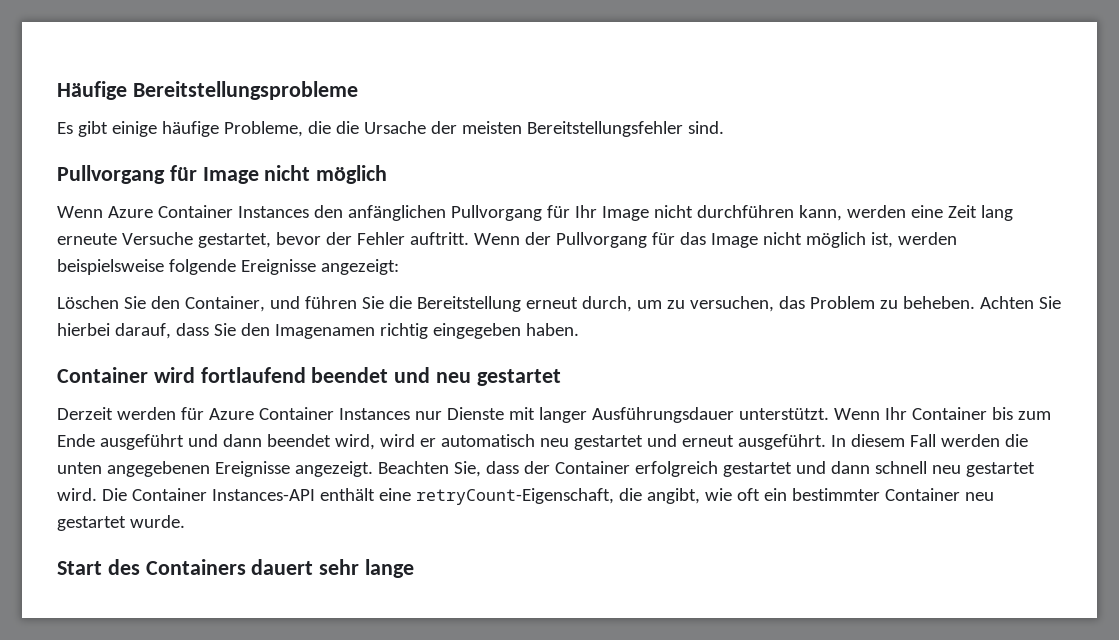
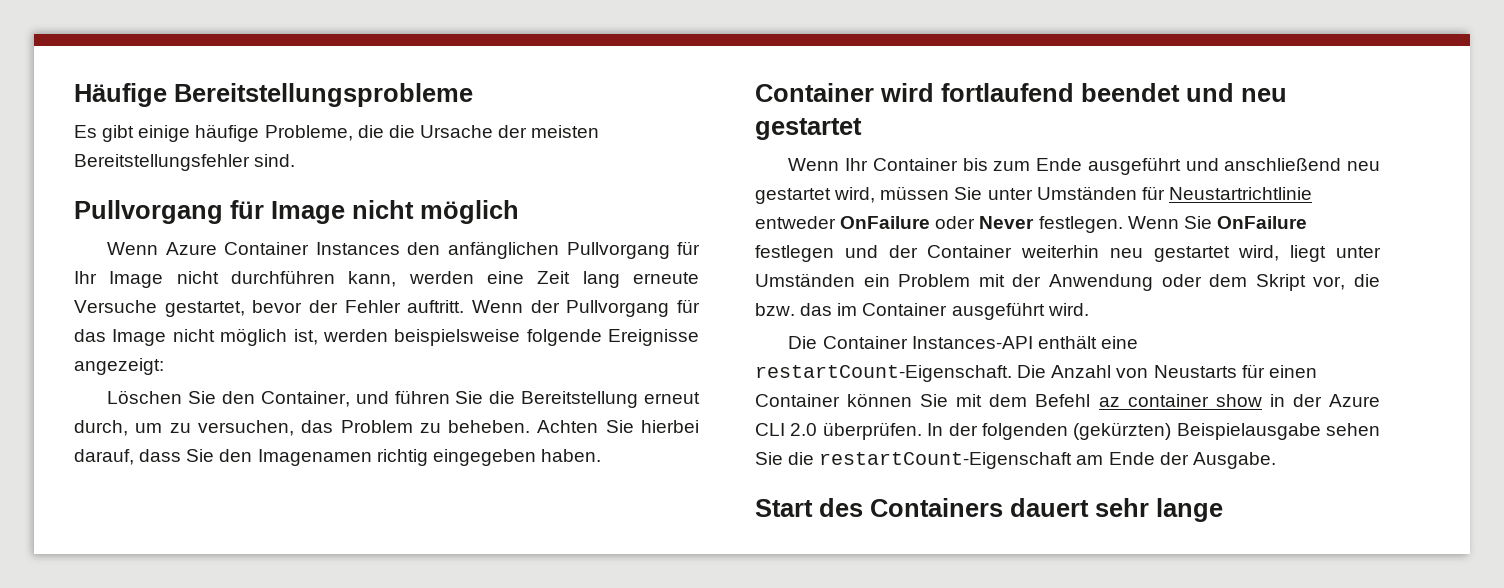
[57,407,829,423] Derzeit werden für Azure Container Instances nur Dienste mit langer Ausführungsdauer unterstützt. -> (862, 129) none
[222,434,1028,450] [57,461,1035,477] dann beendet wird, wird er automatisch neu gestartet und erneut ausgeführt. In diesem Fall werden die unten angegebenen Ereignisse angezeigt. Beachten Sie, dass der Container erfolgreich gestartet und dann schnell neu gestartet -> [1224,158,1380,171] [755,186,1312,204] [755,216,1307,233] [755,245,1381,262] [755,273,1381,291] [755,302,1045,320] anschließend neu gestartet wird, müssen Sie unter Umständen für Neustartrichtlinie entweder OnFailure oder Never festlegen. Wenn Sie OnFailure festlegen und der Container weiterhin neu gestartet wird, liegt unter Umständen ein Problem mit der Anwendung oder dem Skript vor, die bzw. das im Container ausgeführt
(97, 494) none -> (1089, 309) //
[415,488,994,505] [57,515,185,531] retryCount-Eigenschaft, die angibt, wie oft ein bestimmter Container neu gestartet wurde. -> [755,364,1317,382] [755,393,1380,407] [755,422,1380,440] [755,452,1276,469] restartCount-Eigenschaft. Die Anzahl von Neustarts für einen Container können Sie mit dem Befehl az container show in der Azure CLI 2.0 überprüfen. In der folgenden (gekürzten) Beispielausgabe sehen Sie die restartCount-Eigenschaft am Ende der Ausgabe.

